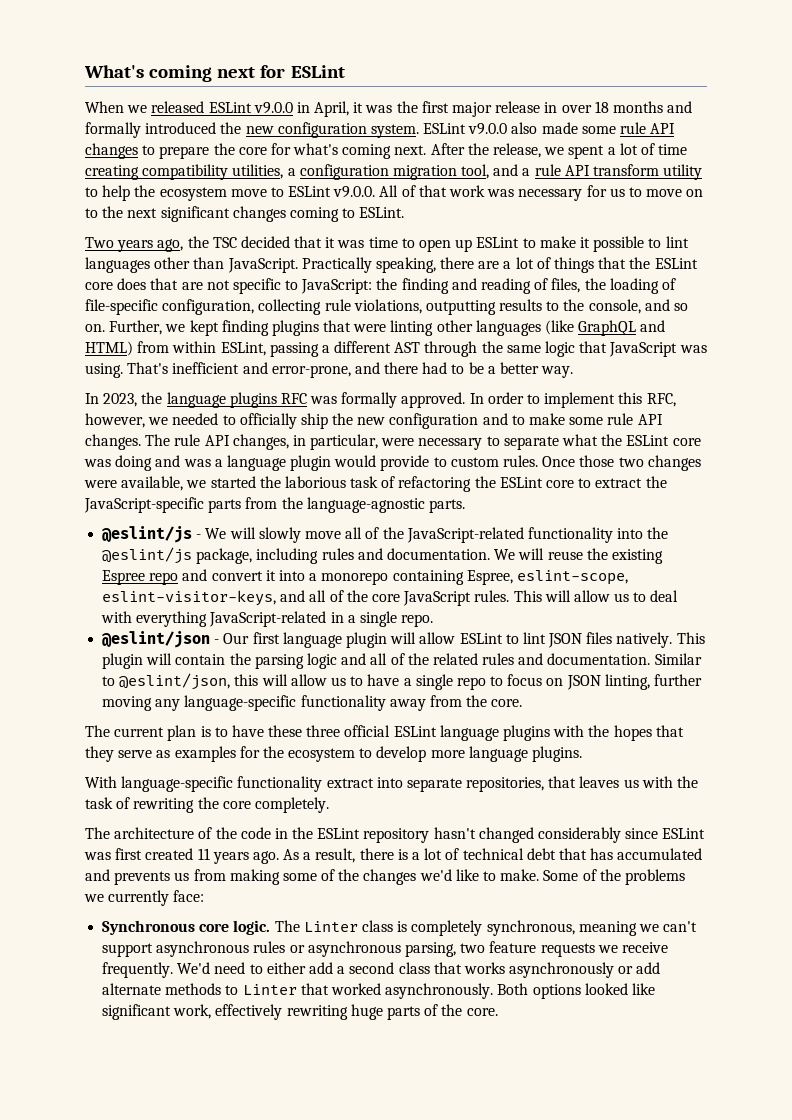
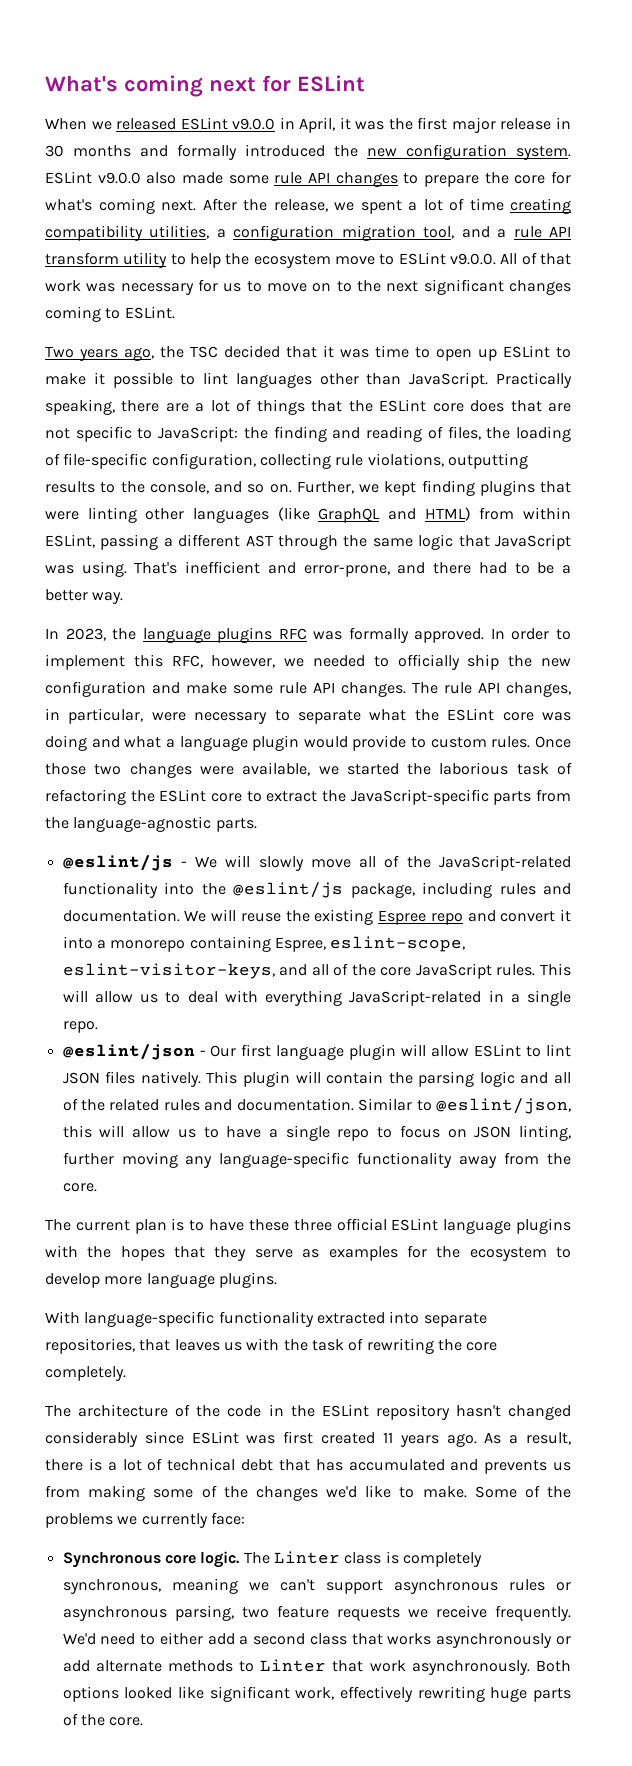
[561,101,609,113] over 18 -> [45,145,64,157] 30
[511,415,525,425] to -> (180, 688) none
[183,459,211,467] was -> [124,736,162,748] what
[326,778,374,788] extract -> [316,1312,385,1324] extracted
[330,983,381,995] worked -> [369,1660,406,1672] work

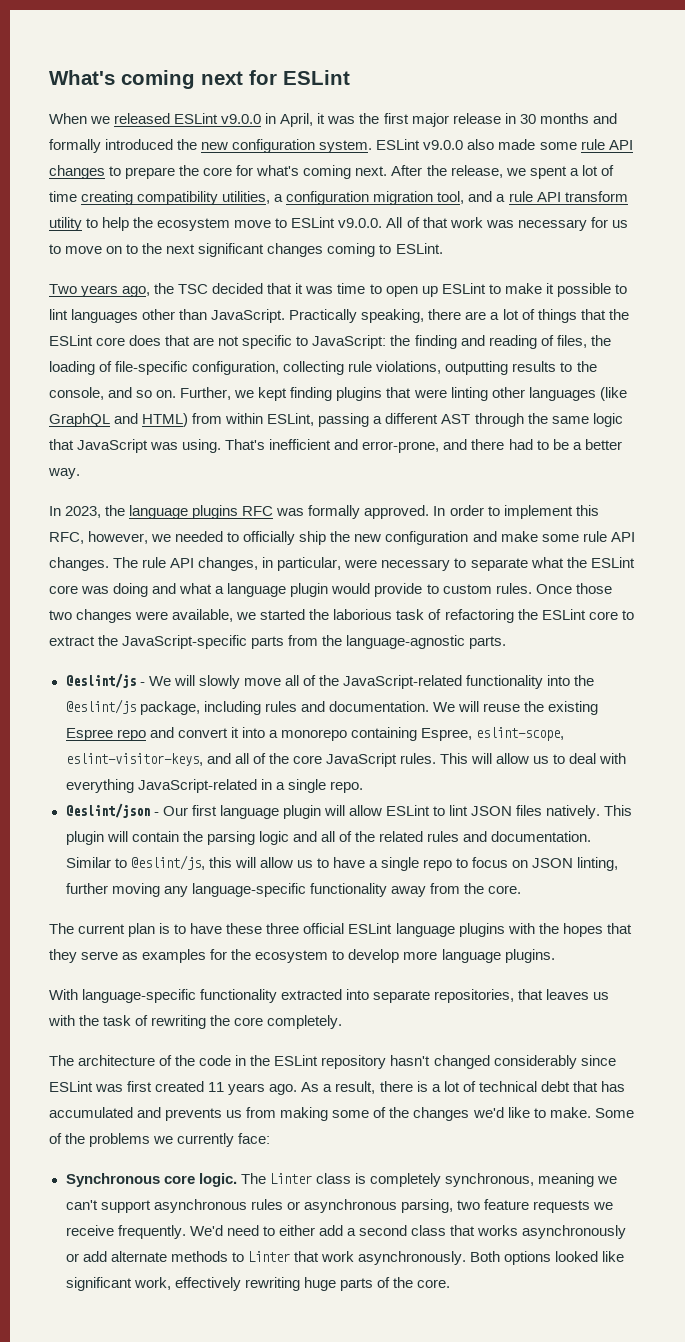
[436,1098,571,1114] @eslint/json, -> [130,855,205,870] @eslint/js,

